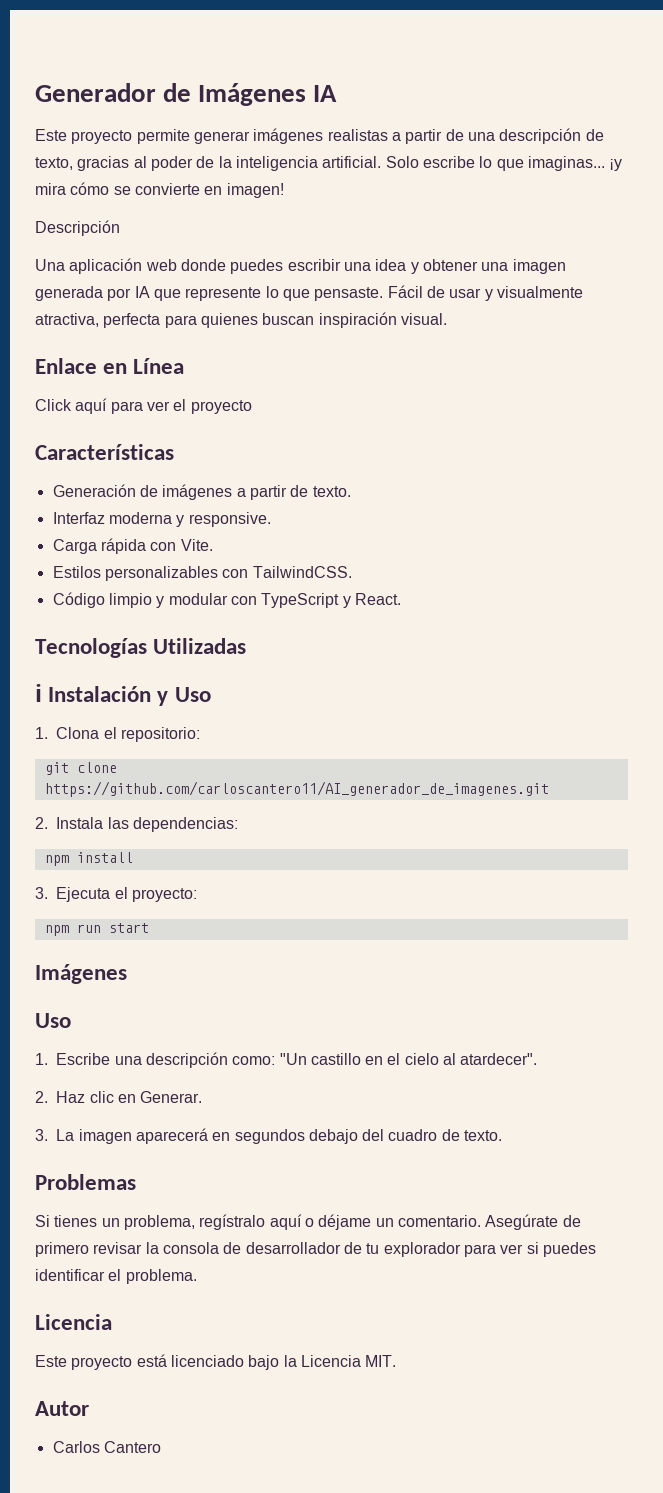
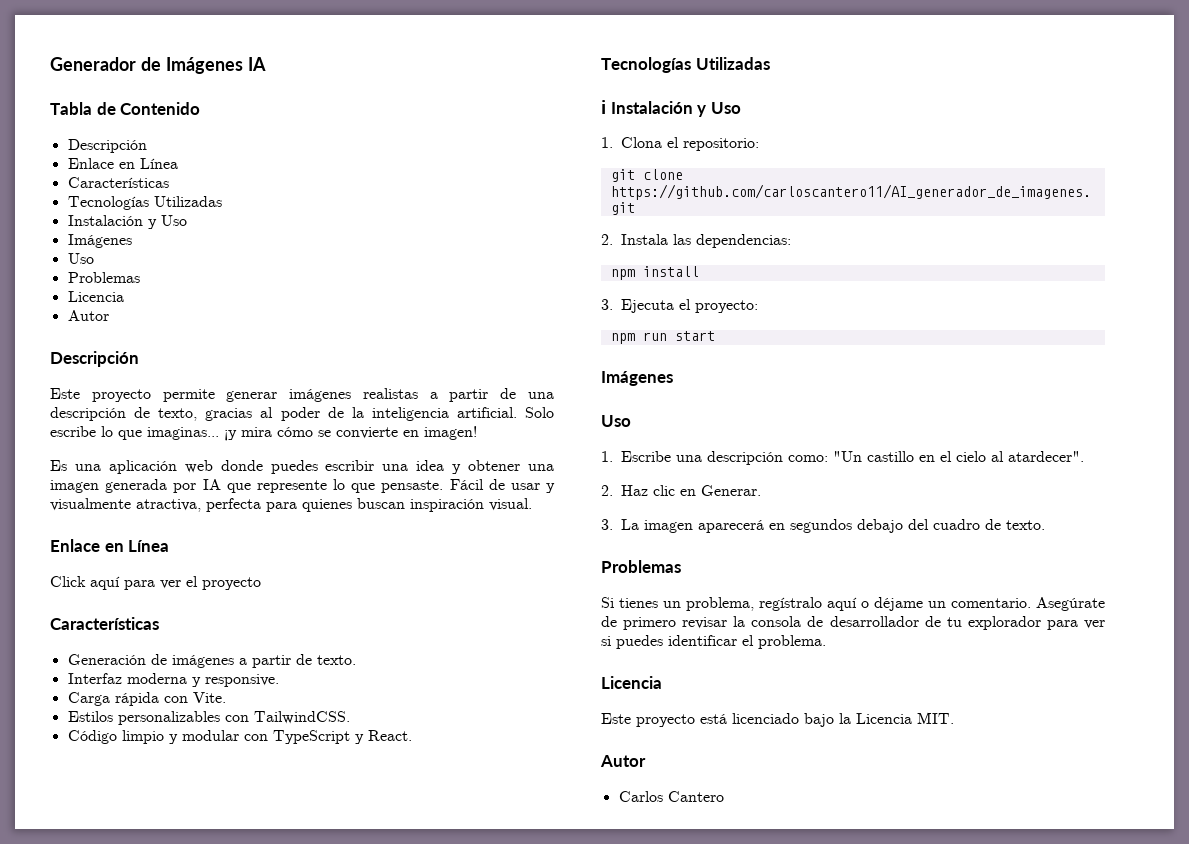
(338, 93) none -> [50,102,201,115] [67,139,147,153] [67,158,178,169] [67,177,169,188] [67,196,222,210] [67,215,187,229] [67,234,132,248] [67,253,94,264] [67,272,140,283] [67,291,124,302] [67,310,109,321] [50,351,139,367] // Tabla de Contenido // Descripción // Enlace en Línea // Características // Tecnologías Utilizadas // Instalación y Uso // Imágenes // Uso // Problemas // Licencia // Autor // Descripción
[35,220,120,236] [35,259,65,271] Descripción // Una -> [50,460,101,471] Es una

